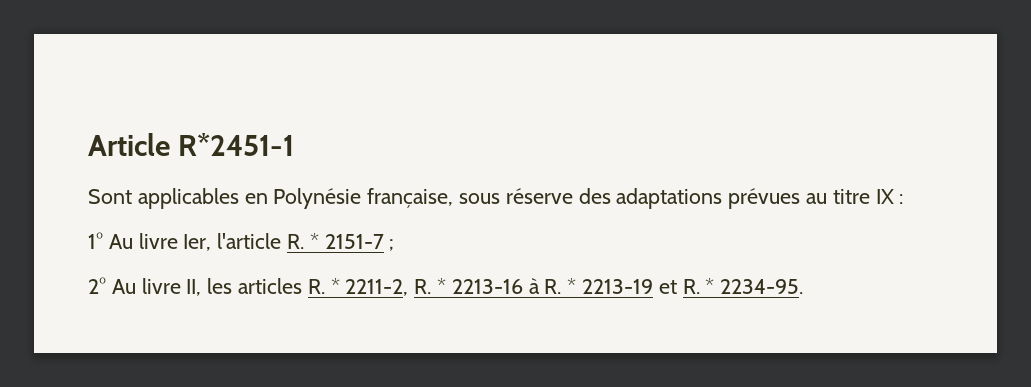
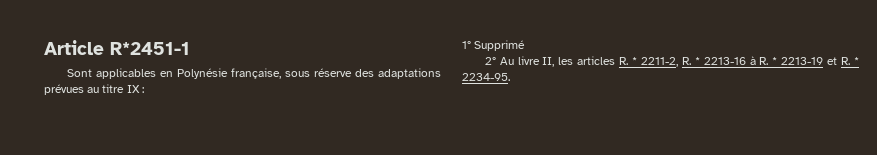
[108,233,395,251] Au livre Ier, l'article R. * 2151-7 ; -> [474,40,526,51] Supprimé

